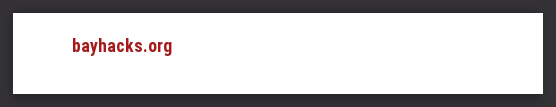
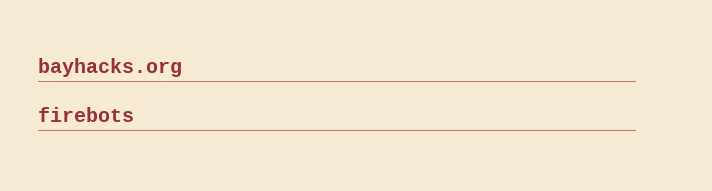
(172, 47) none -> [38,107,134,122] // firebots

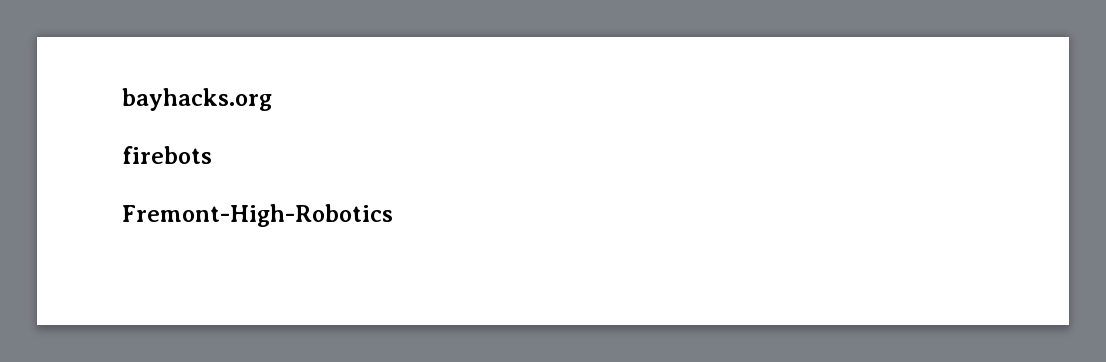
(134, 114) none -> [122,204,393,227] // Fremont-High-Robotics

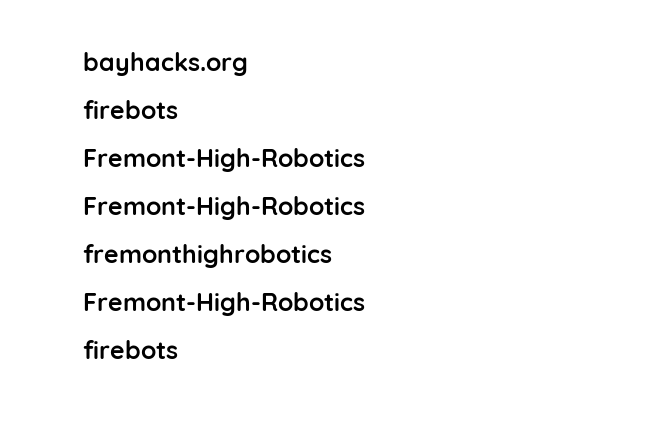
(393, 215) none -> [83,196,365,220] [83,244,332,268] [83,292,365,316] [83,340,178,359] // Fremont-High-Robotics // fremonthighrobotics // Fremont-High-Robotics // firebots

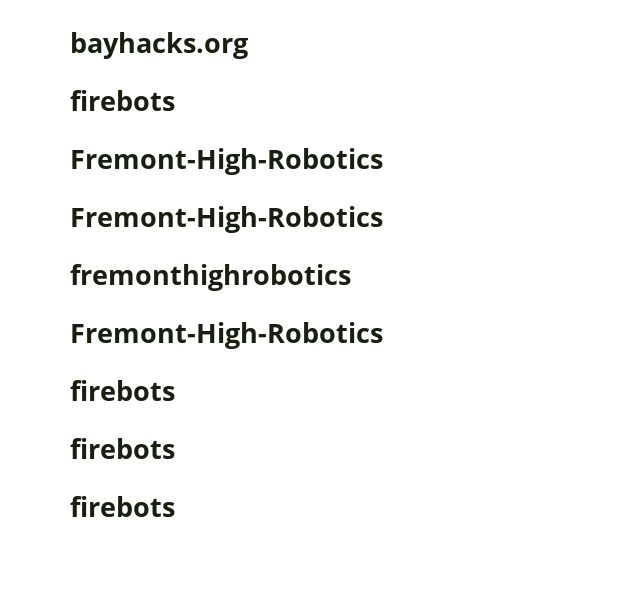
(178, 349) none -> [70,438,175,459] [70,496,175,517] // firebots // firebots

